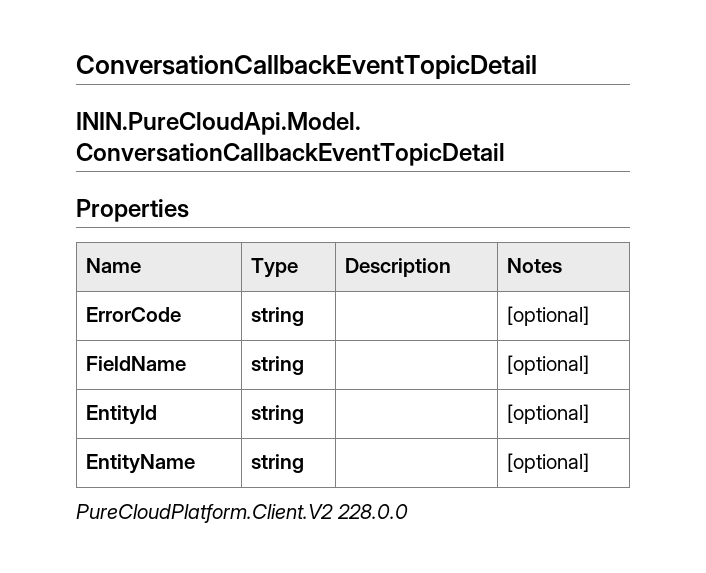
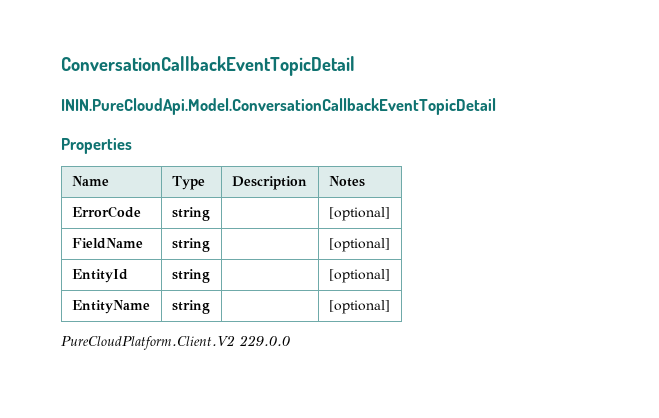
[336,504,408,519] 228.0.0 -> [239,335,290,346] 229.0.0

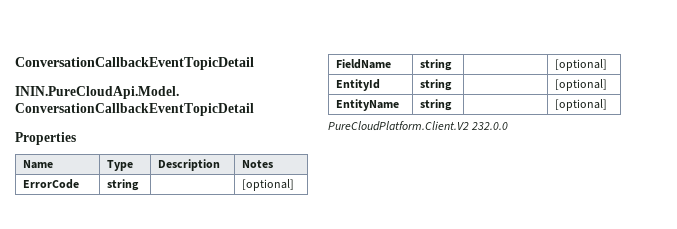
[239,335,290,346] 229.0.0 -> [471,122,509,130] 232.0.0

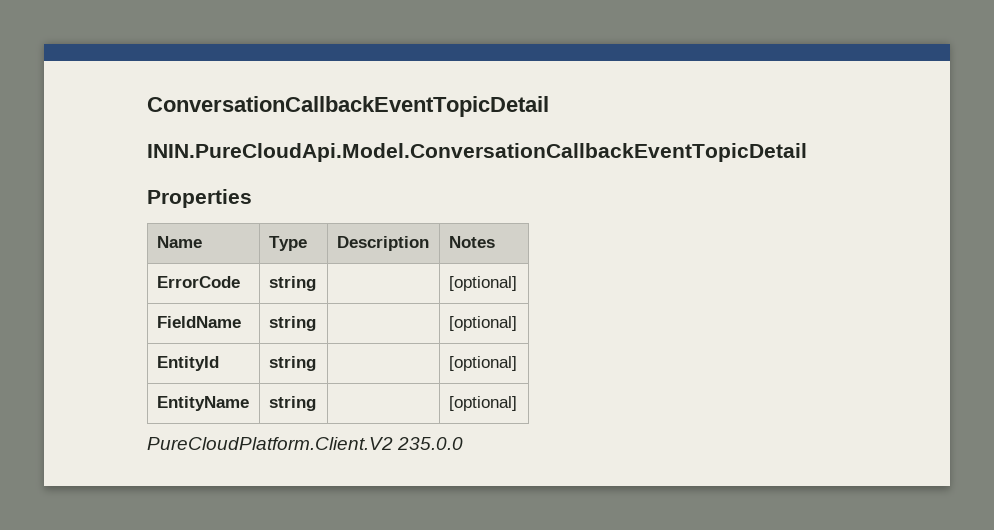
[471,122,509,130] 232.0.0 -> [397,437,464,450] 235.0.0

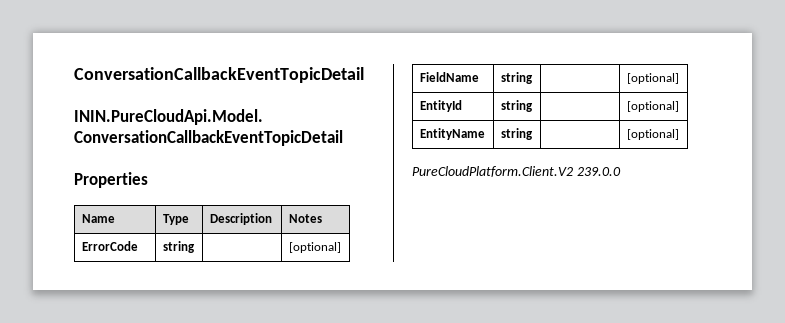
[397,437,464,450] 235.0.0 -> [576,167,621,176] 239.0.0

